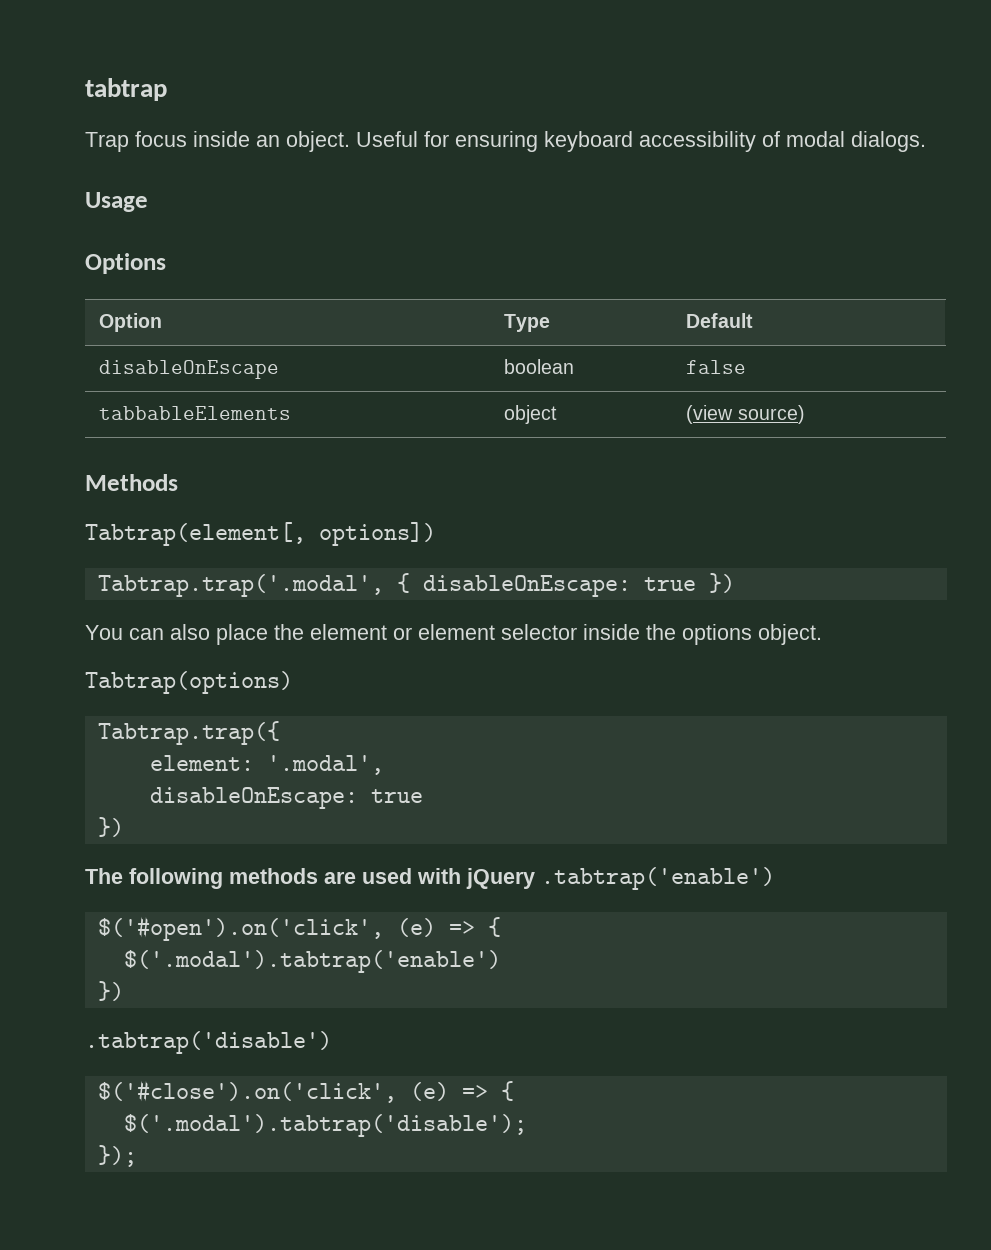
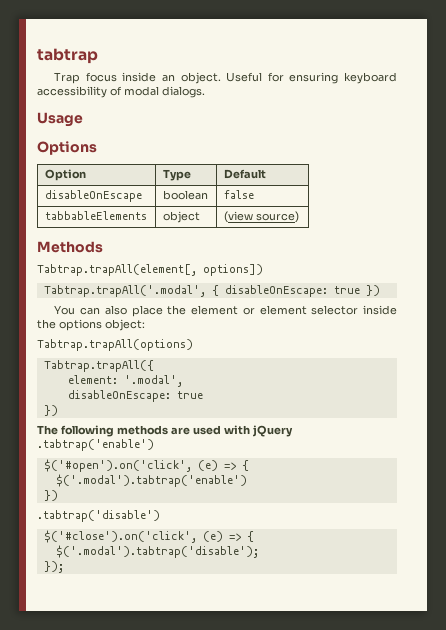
[85,522,306,546] Tabtrap(element[, -> [37,264,197,276] Tabtrap.trapAll(element[,
[97,574,384,597] Tabtrap.trap('.modal', -> [43,285,206,297] Tabtrap.trapAll('.modal',
[758,624,822,645] [85,671,293,694] [97,721,280,745] object. // Tabtrap(options) // Tabtrap.trap({ -> [105,319,145,331] [37,339,193,351] [43,360,154,372] object: // Tabtrap.trapAll(options) // Tabtrap.trapAll({

